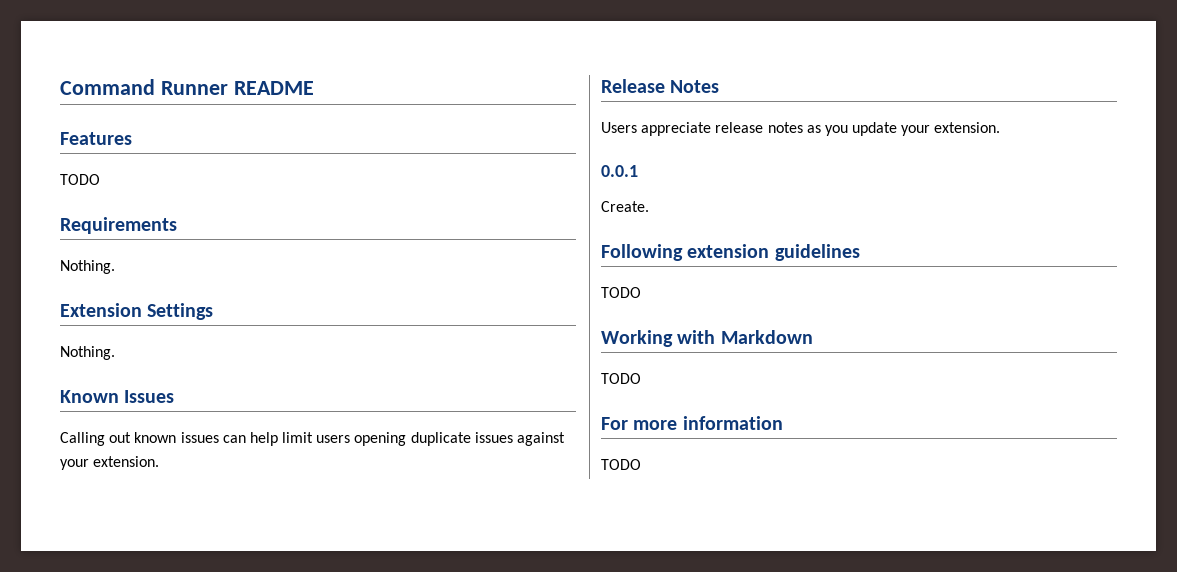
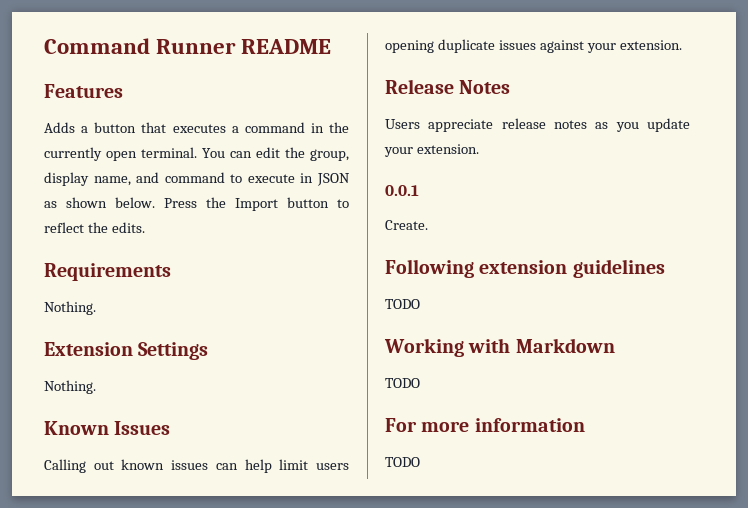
[60,174,100,185] TODO -> [44,122,349,133] [44,147,349,161] [44,172,350,186] [44,197,349,211] [44,222,145,233] Adds a button that executes a command in the currently open terminal. You can edit the group, display name, and command to execute in JSON as shown below. Press the Import button to reflect the edits.

